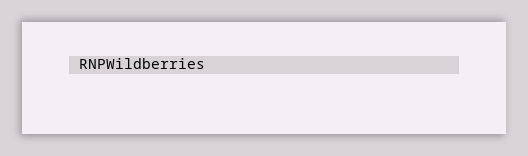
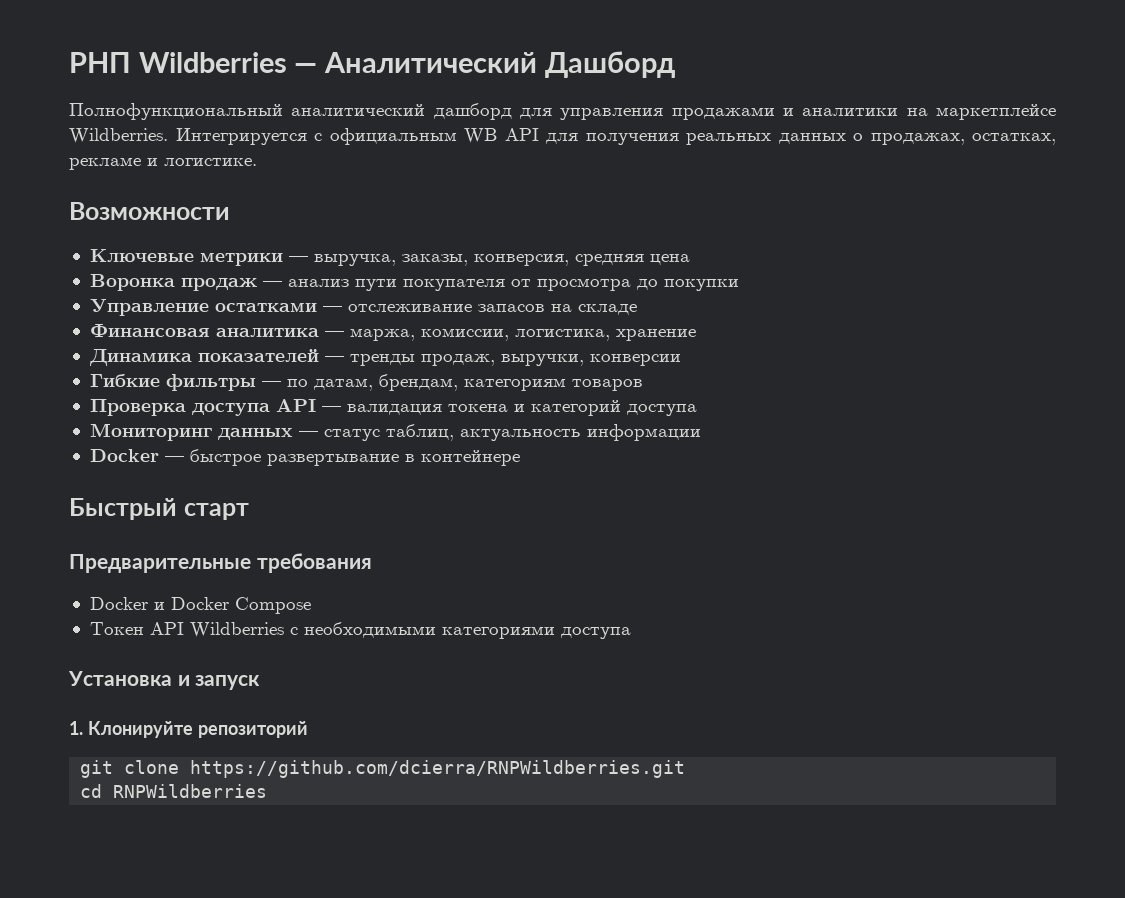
(78, 63) none -> [69,51,675,78] [69,103,1056,120] [69,128,1056,145] [69,157,257,170] [69,202,230,220] [89,249,690,266] [89,274,739,291] [89,299,637,316] [89,323,696,341] [88,349,681,366] [89,374,643,391] [89,399,697,416] [89,423,701,441] [89,449,520,466] [69,498,249,520] [69,553,372,573] [89,597,311,614] [89,622,631,639] [68,671,261,690] [69,721,308,738] [80,760,686,778] [80,784,103,798] РНП Wildberries — Аналитический Дашборд // Полнофункциональный аналитический дашборд для управления продажами и аналитики на маркетплейсе Wildberries. Интегрируется с официальным WB API для получения реальных данных о продажах, остатках, рекламе и логистике. // Возможности // Ключевые метрики — выручка, заказы, конверсия, средняя цена // Воронка продаж — анализ пути покупателя от просмотра до покупки // Управление остатками — отслеживание запасов на складе // Финансовая аналитика — маржа, комиссии, логистика, хранение // Динамика показателей — тренды продаж, выручки, конверсии // Гибкие фильтры — по датам, брендам, категориям товаров // Проверка доступа API — валидация токена и категорий доступа // Мониторинг данных — статус таблиц, актуальность информации // Docker — быстрое развертывание в контейнере // Быстрый старт // Предварительные требования // Docker и Docker Compose // Токен API Wildberries с необходимыми категориями доступа // Установка и запуск // 1. Клонируйте репозиторий // git clone https://github.com/dcierra/RNPWildberries.git // cd

